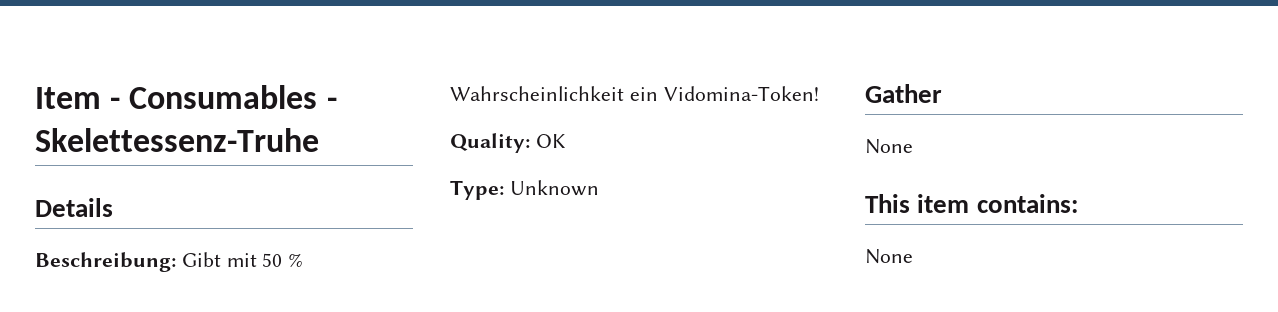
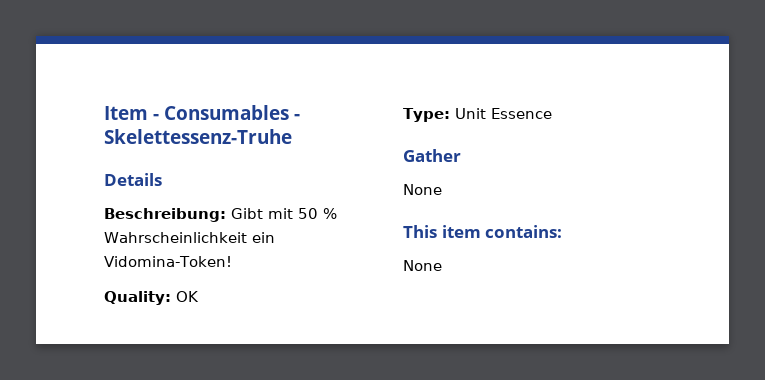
[509,180,599,196] Unknown -> [454,108,552,119] Unit Essence

